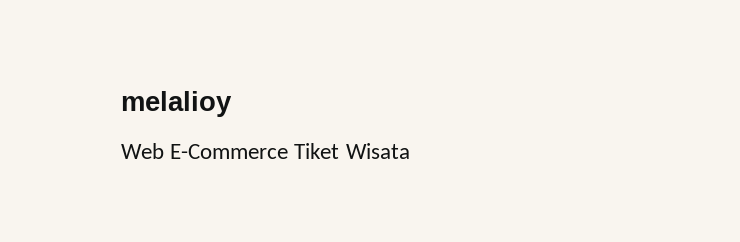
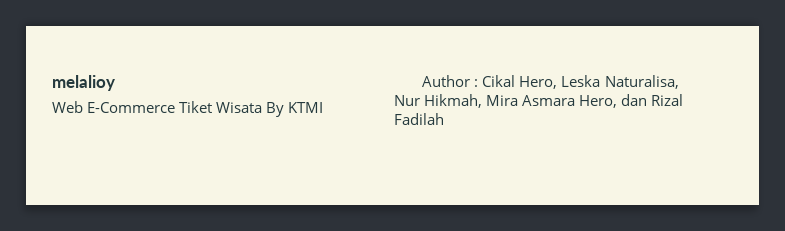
(410, 151) none -> [266,102,324,117] [422,75,679,89] [394,94,684,108] [394,113,444,125] By KTMI // Author : Cikal Hero, Leska Naturalisa, Nur Hikmah, Mira Asmara Hero, dan Rizal Fadilah

